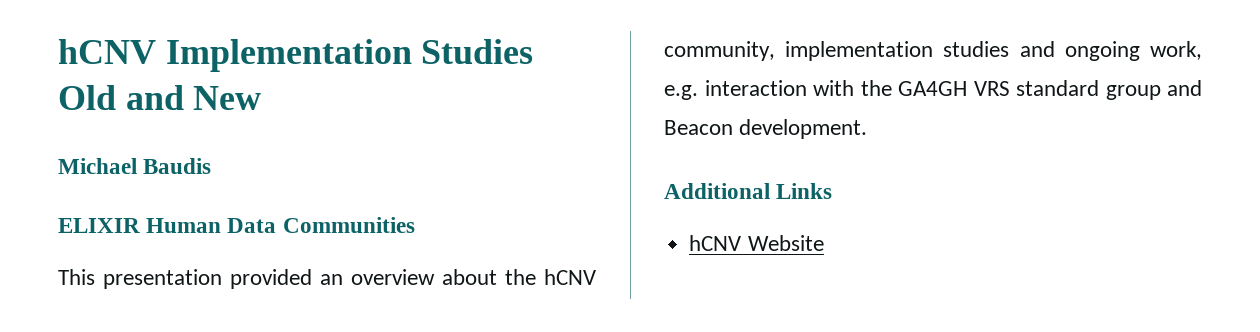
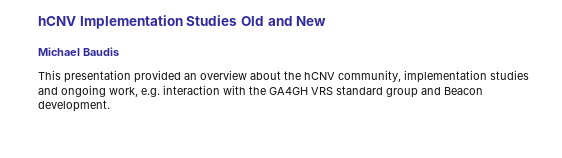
[58,217,415,233] // ELIXIR Human Data Communities -> (119, 51) none
[664,183,833,199] [689,235,824,251] // Additional Links // hCNV Website -> (110, 106) none

